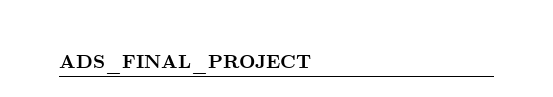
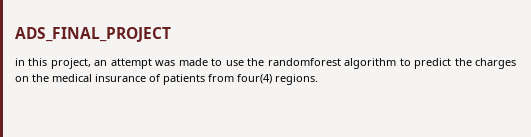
(311, 64) none -> [15,58,516,69] [15,74,318,85] // in this project, an attempt was made to use the randomforest algorithm to predict the charges on the medical insurance of patients from four(4) regions.

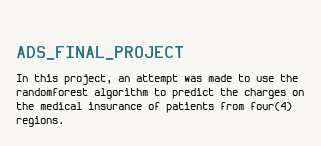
[15,58,25,66] in -> [16,74,28,82] In

